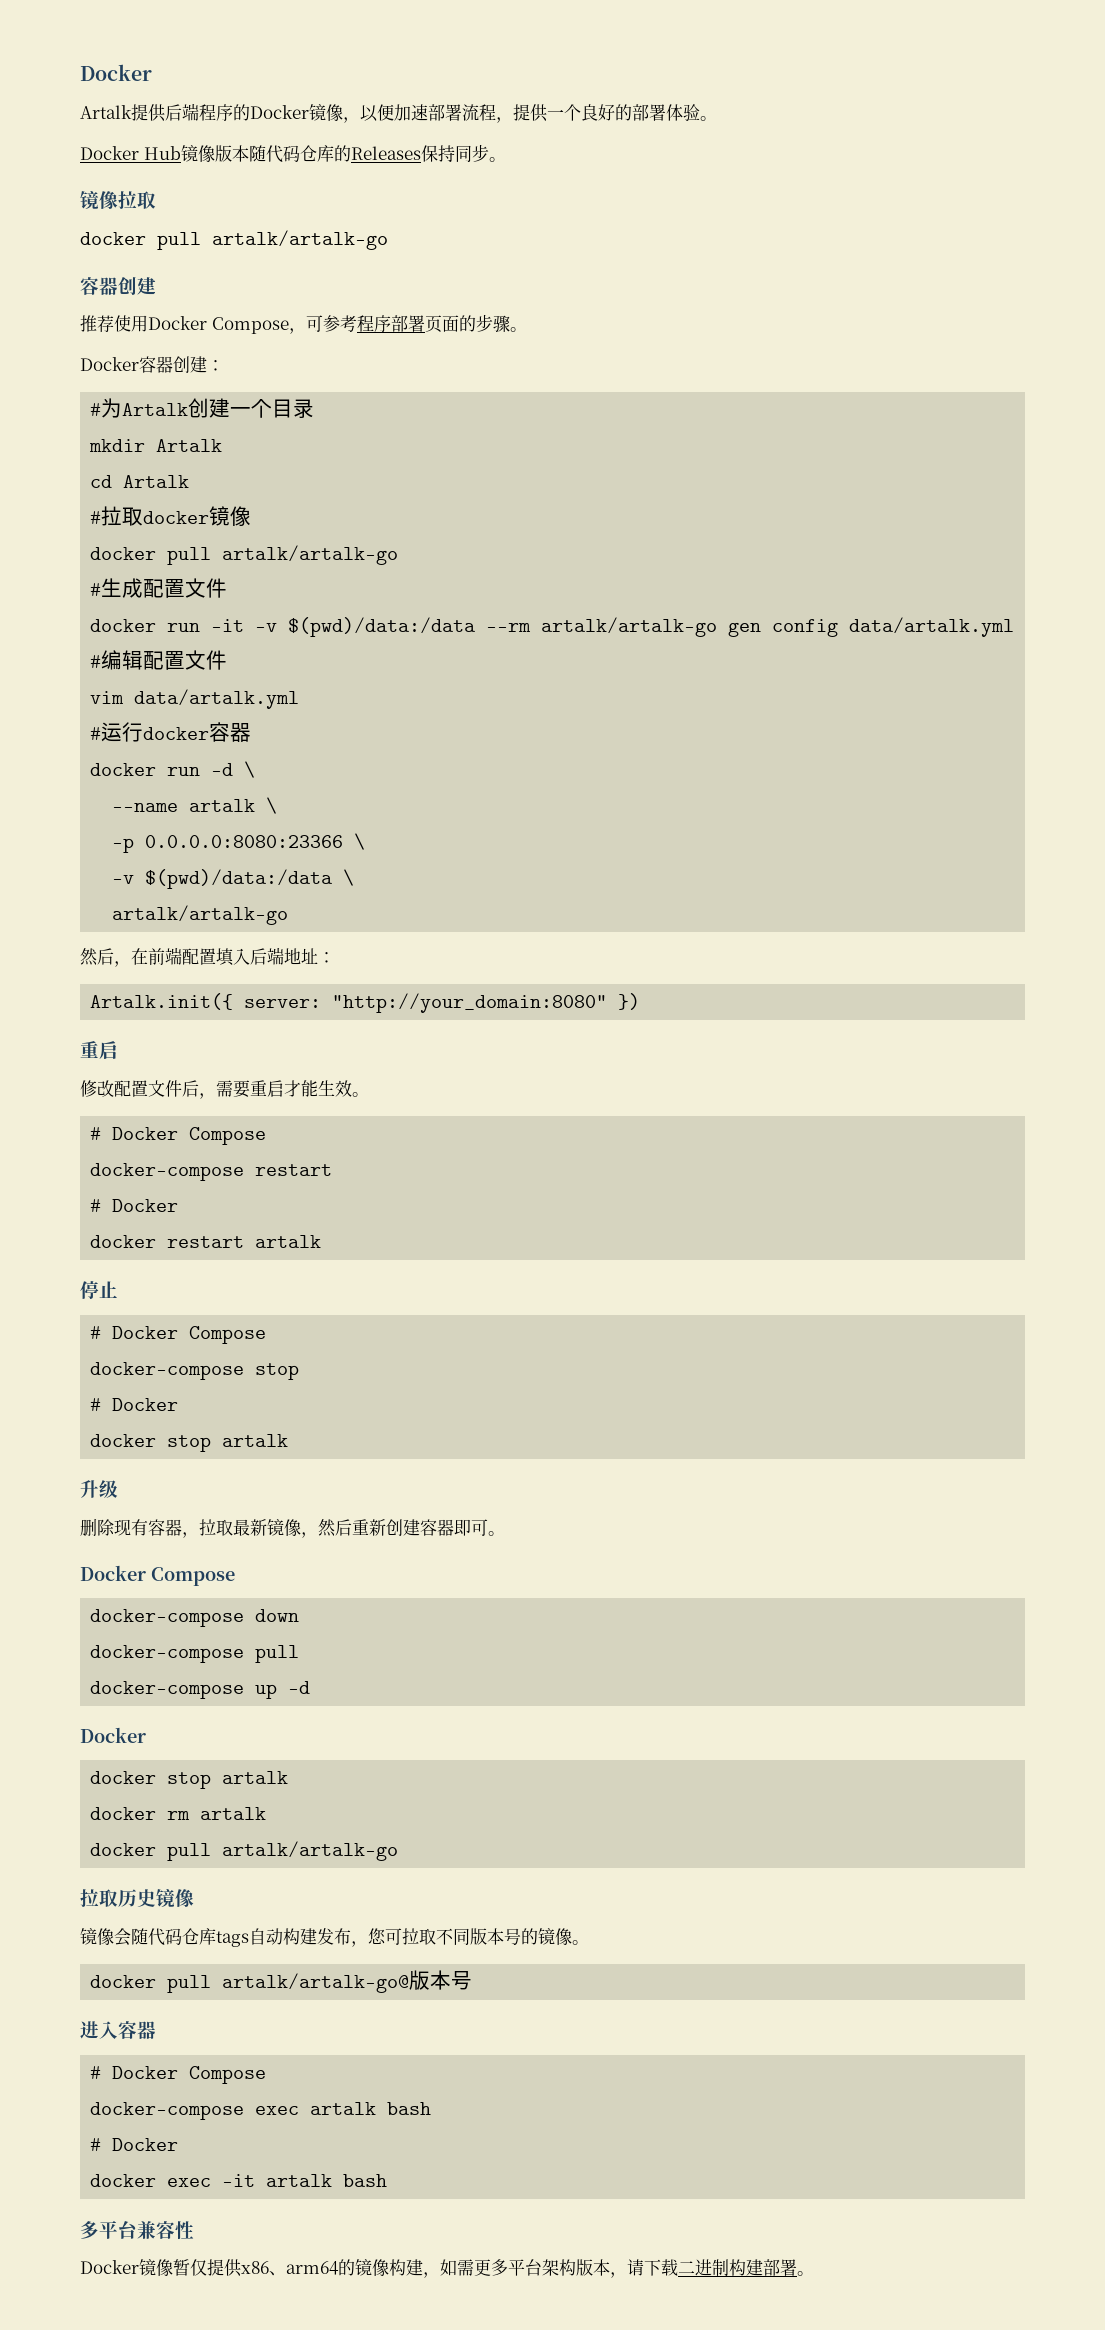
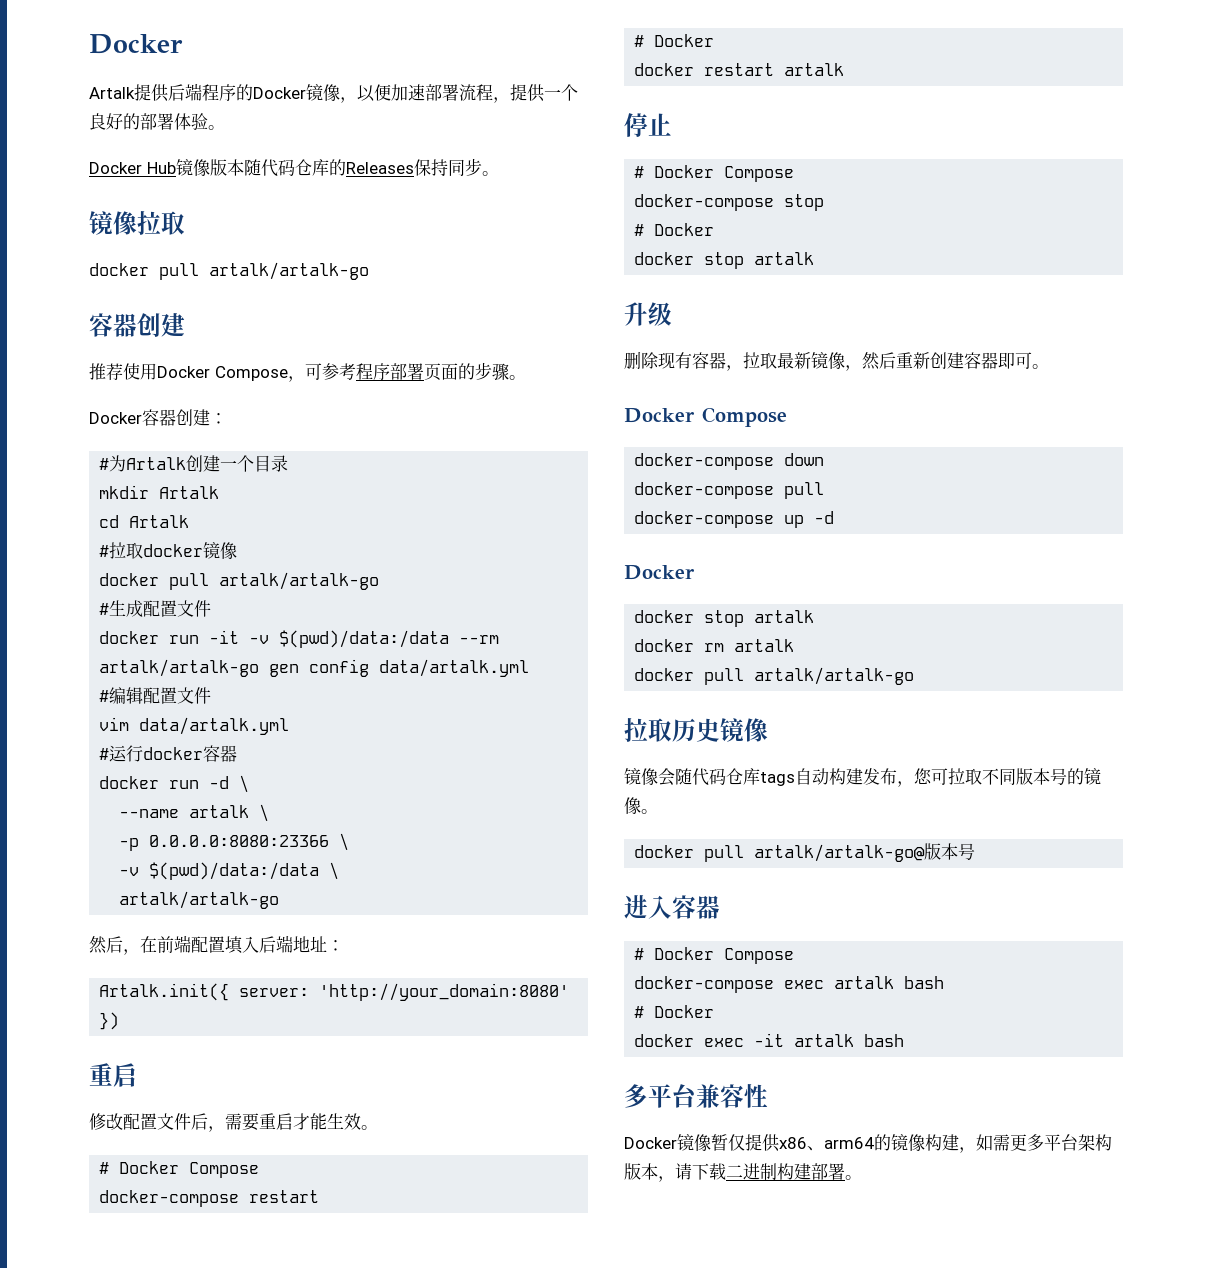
[332,993,608,1013] "http://your_domain:8080" -> [319,983,570,1001] 'http://your_domain:8080'

